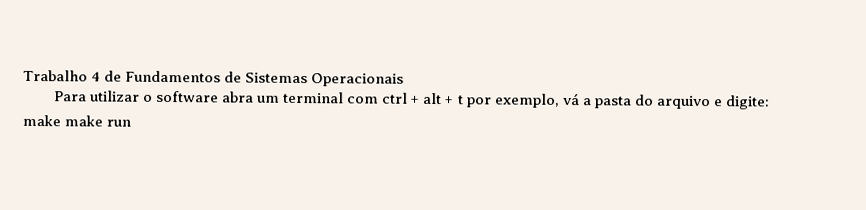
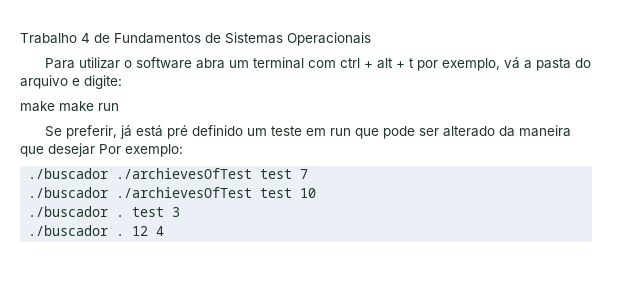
(132, 123) none -> [45,125,572,139] [20,143,183,157] [28,168,309,179] [28,187,317,198] [28,206,181,217] [28,225,165,236] // Se preferir, já está pré definido um teste em run que pode ser alterado da maneira que desejar Por exemplo: // ./buscador ./archievesOfTest test 7 // ./buscador ./archievesOfTest test 10 // ./buscador . test 3 // ./buscador . 12 4

